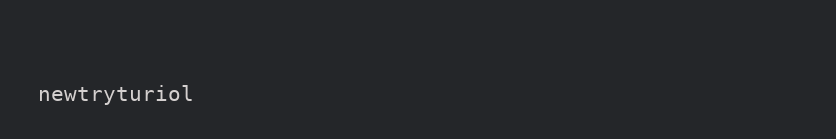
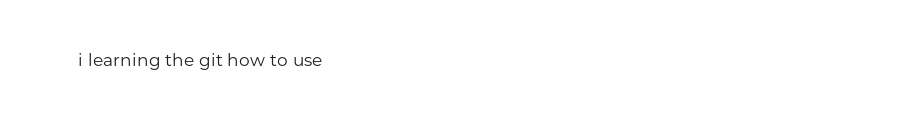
[38,85,194,105] newtryturiol -> [78,53,322,70] i learning the git how to use

